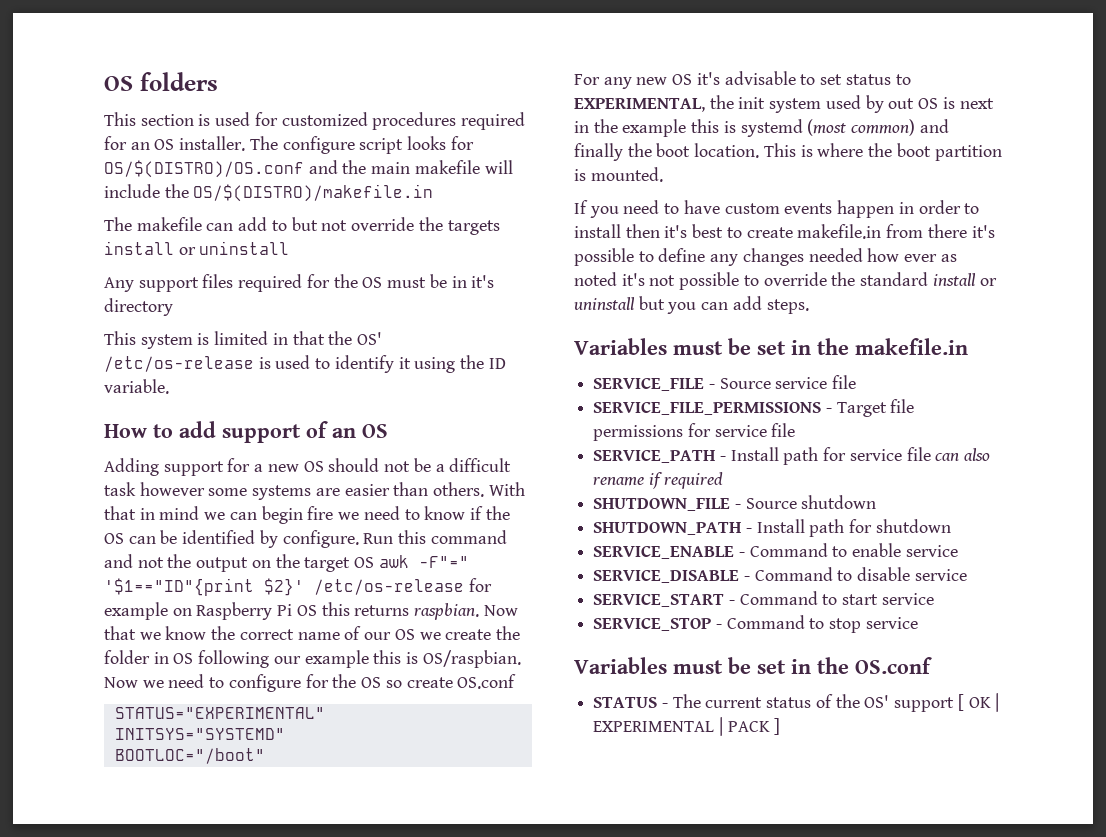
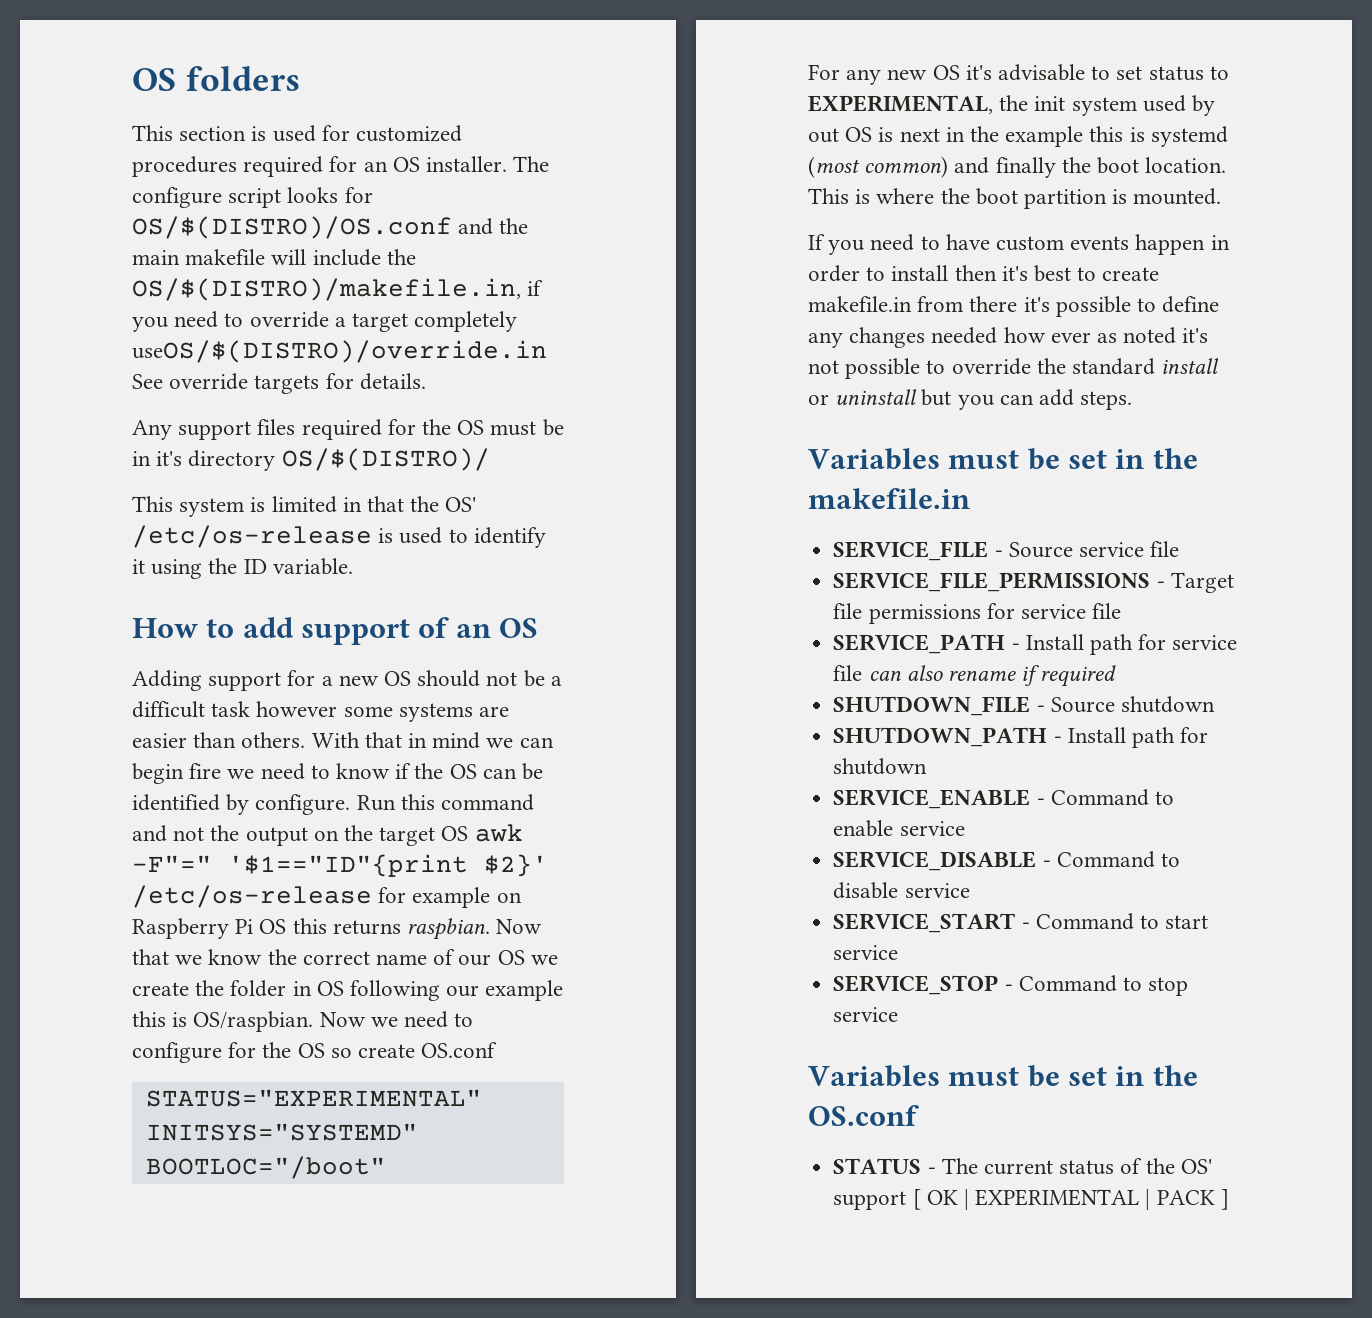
[193,184,434,202] [104,217,500,235] [104,241,290,255] OS/$(DISTRO)/makefile.in // The makefile can add to but not override the targets install or uninstall -> [132,278,544,301] [132,311,518,332] [132,340,547,363] [132,373,426,394] OS/$(DISTRO)/makefile.in, if you need to override a target completely useOS/$(DISTRO)/override.in See override targets for details.
(173, 307) none -> [281,448,490,471] OS/$(DISTRO)/

